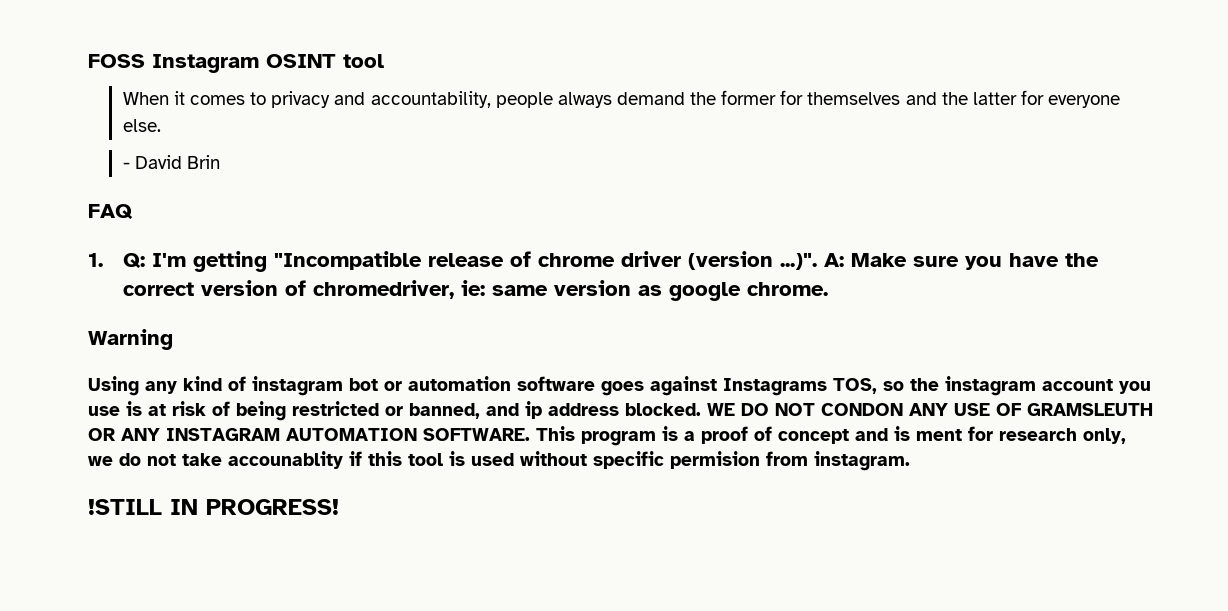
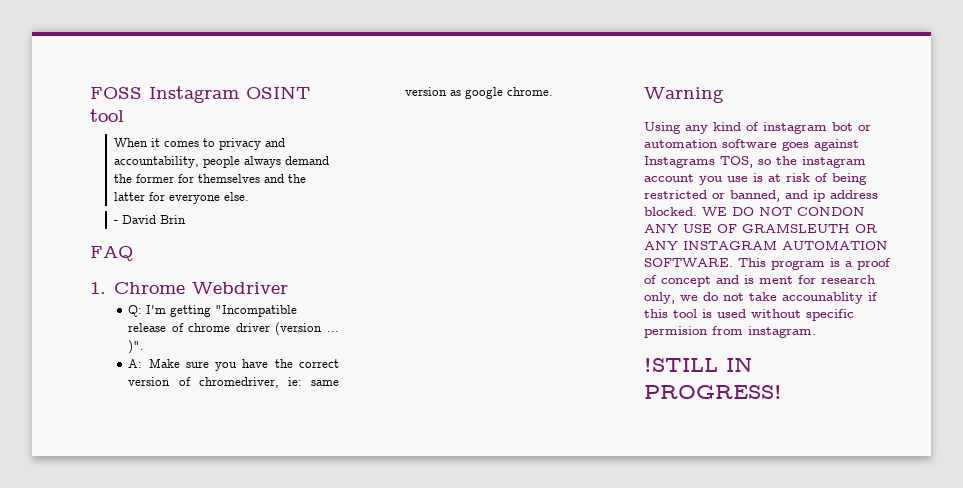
(103, 260) none -> [114,282,289,294] Chrome Webdriver //
[779,253,817,270] ...)". -> [327,331,339,332] [128,340,145,354] ... )". //

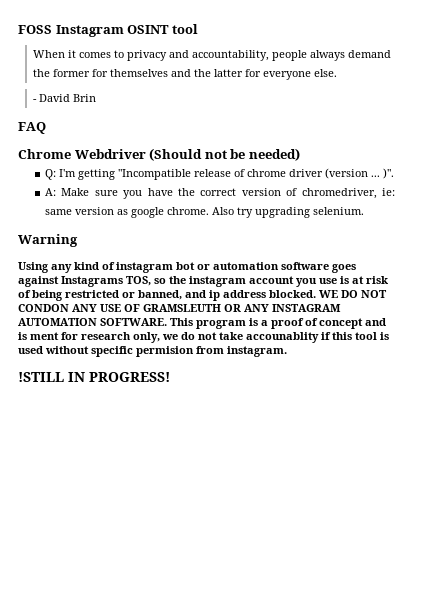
[90,282,106,294] 1. -> (46, 128) none
(289, 288) none -> [149,148,300,161] (Should not be needed)
(554, 91) none -> [211,207,364,218] Also try upgrading selenium.

